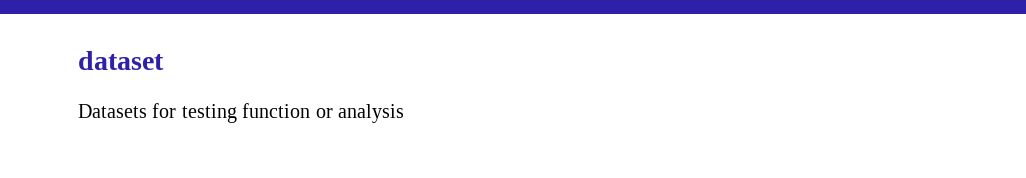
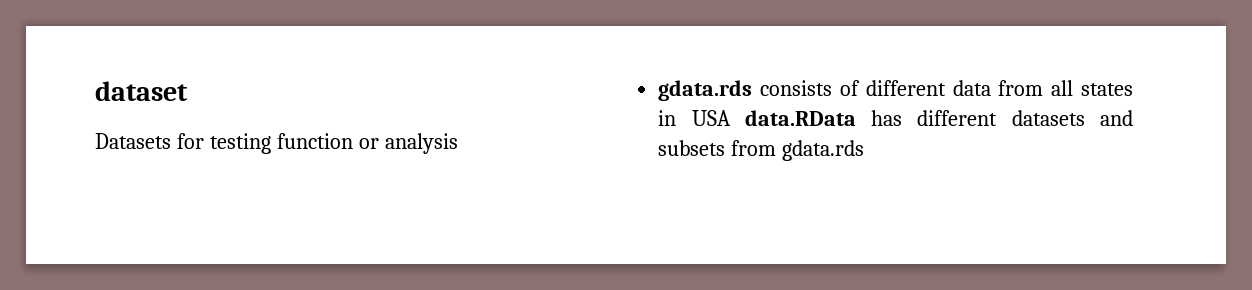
(404, 113) none -> [658,80,1133,101] [658,110,1133,126] [658,140,865,161] // gdata.rds consists of different data from all states in USA data.RData has different datasets and subsets from gdata.rds

